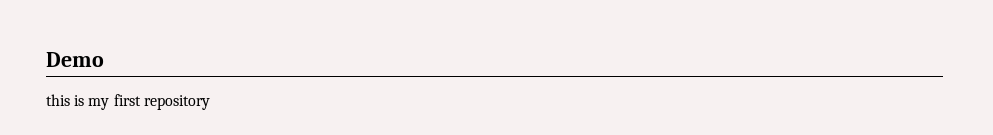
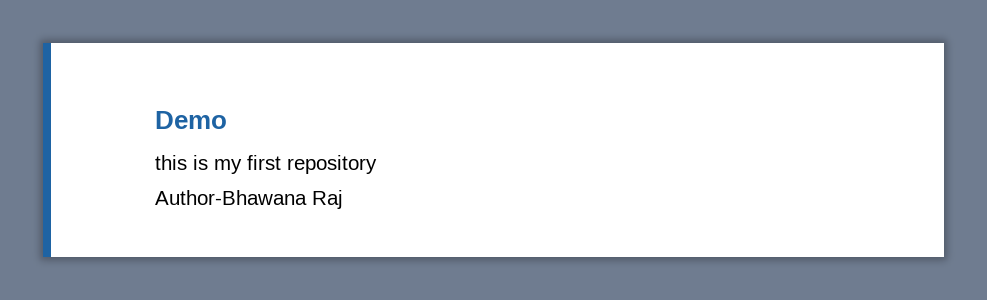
(210, 102) none -> [155,190,343,209] // Author-Bhawana Raj

